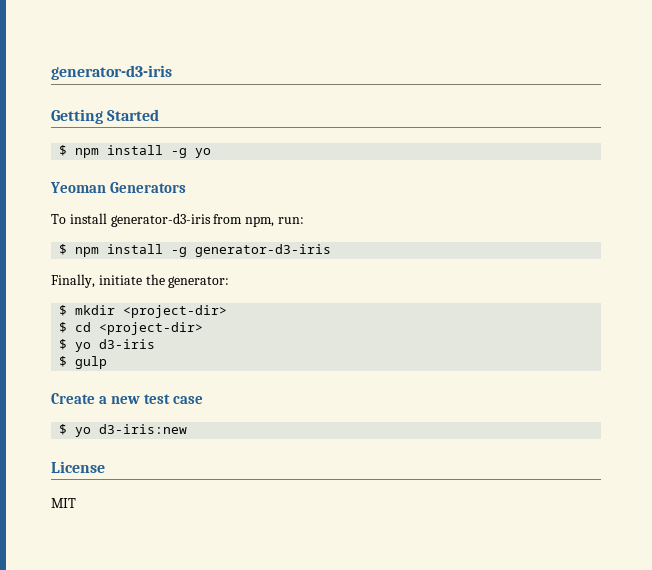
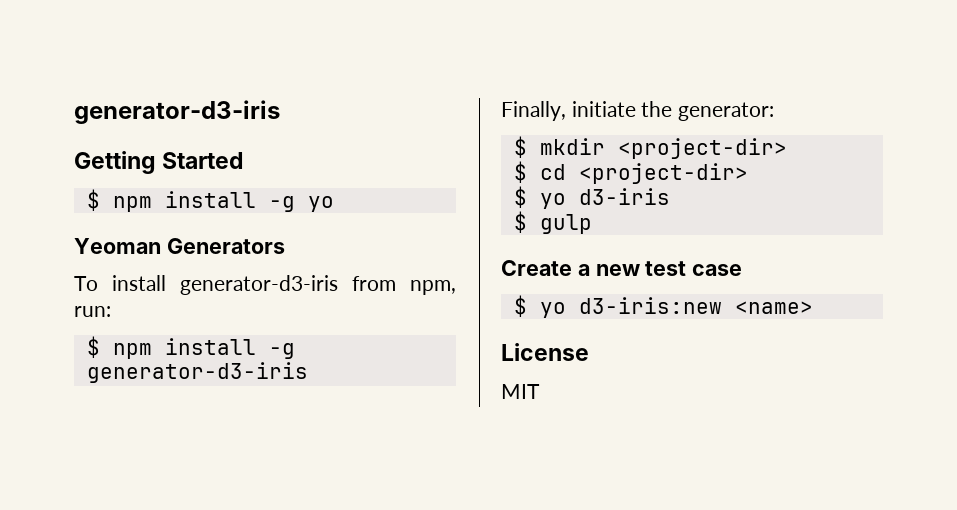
(188, 429) none -> [734,301,813,314] <name>

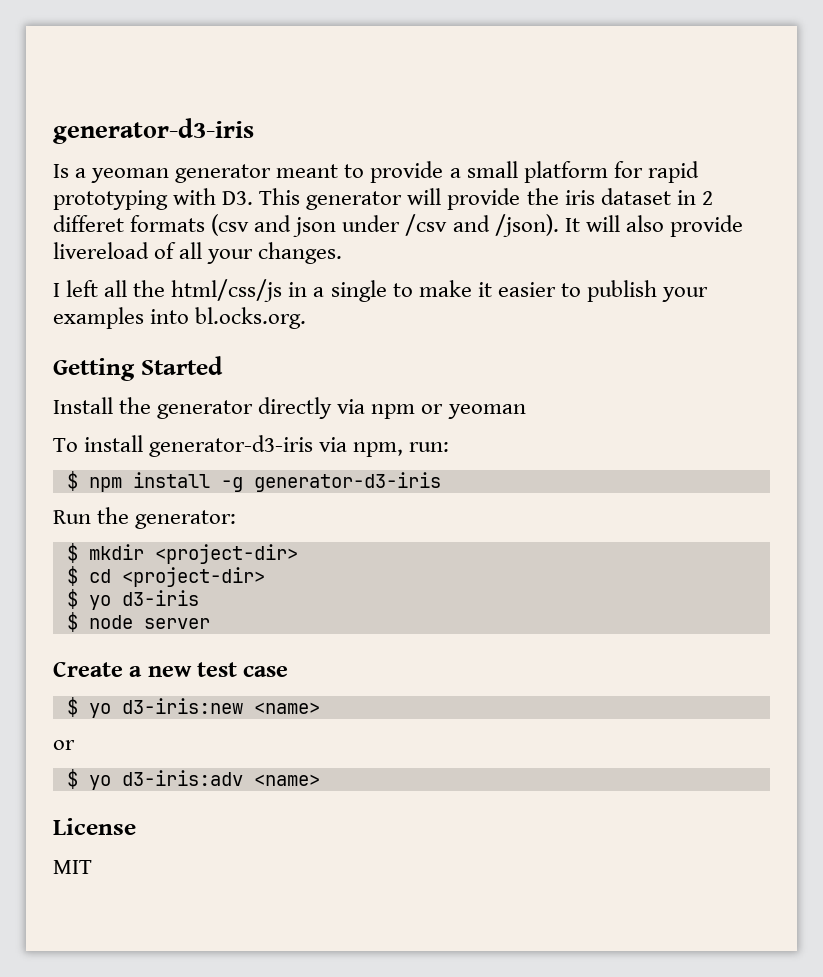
[74,100,280,124] [74,151,245,174] [86,189,334,212] [74,238,285,254] generator-d3-iris // Getting Started // $ npm install -g yo // Yeoman Generators -> [53,118,254,144] [53,161,699,183] [53,188,713,210] [53,214,743,237] [53,242,343,264] [53,279,709,302] [53,307,307,329] [53,356,223,381] [53,397,526,419] generator-d3-iris // Is a yeoman generator meant to provide a small platform for rapid prototyping with D3. This generator will provide the iris dataset in 2 differet formats (csv and json under /csv and /json). It will also provide livereload of all your changes. // I left all the html/css/js in a single to make it easier to publish your examples into bl.ocks.org. // Getting Started // Install the generator directly via npm or yeoman
[352,276,396,291] from -> [319,437,348,452] via
[501,101,636,121] Finally, initiate -> [53,510,91,524] Run
[539,214,592,234] gulp -> [88,615,210,629] node server
(813, 307) none -> [53,740,75,750] [66,769,320,790] // or // $ yo d3-iris:adv <name>

